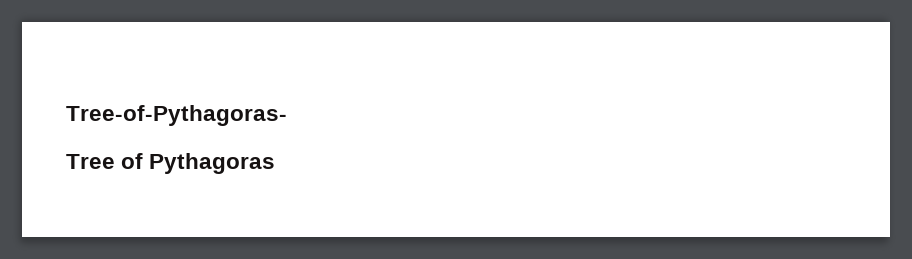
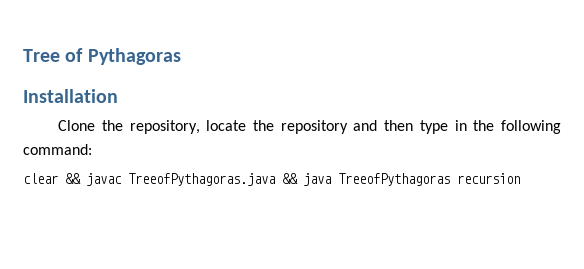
[66,105,287,126] Tree-of-Pythagoras- // -> (23, 55) none
(276, 163) none -> [23,89,118,103] [58,120,561,134] [23,144,92,155] [23,173,520,186] // Installation // Clone the repository, locate the repository and then type in the following command: // clear && javac TreeofPythagoras.java && java TreeofPythagoras recursion

